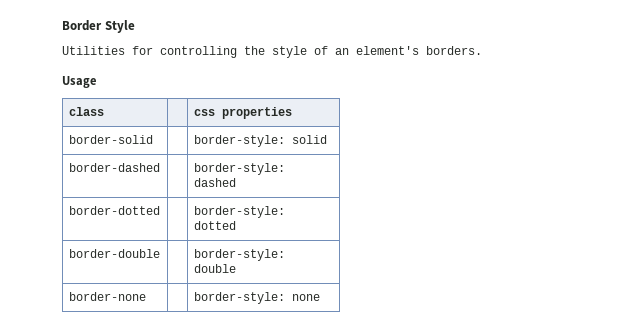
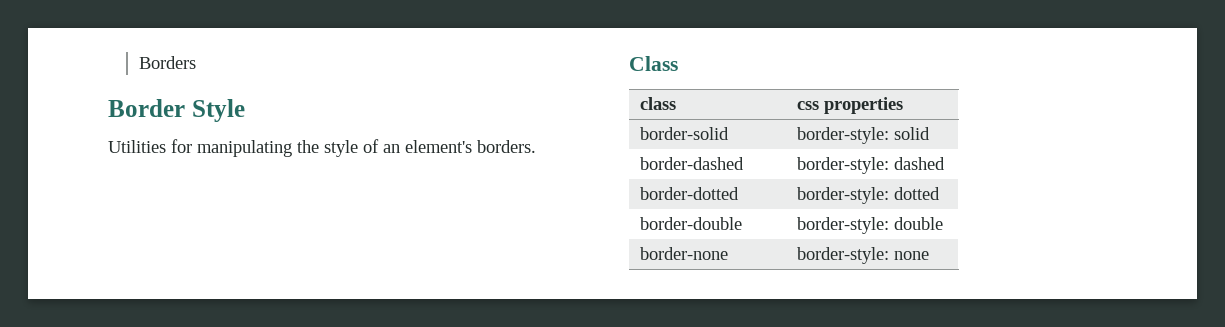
(62, 25) none -> [138,56,196,69] Borders //
[160,46,237,58] controlling -> [197,140,292,157] manipulating
[62,76,96,88] Usage -> [629,56,678,71] Class

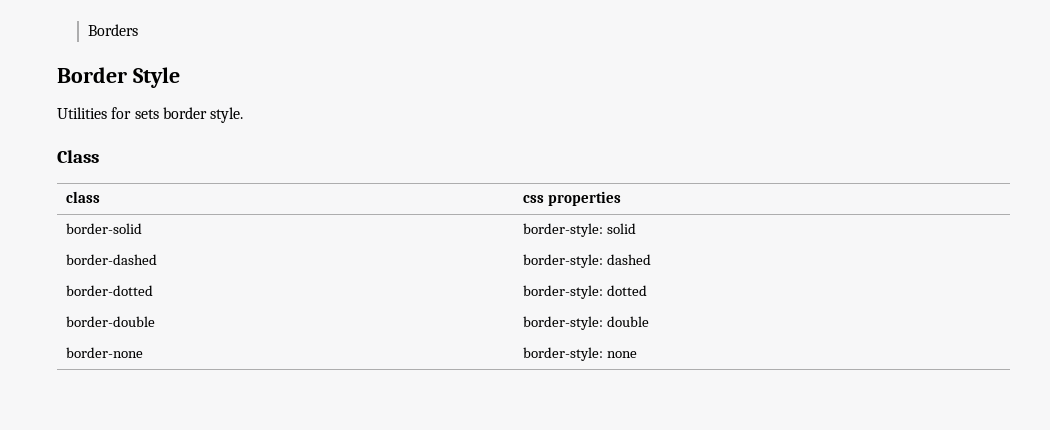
[197,139,536,157] manipulating the style of an element's borders. -> [134,107,244,123] sets border style.

